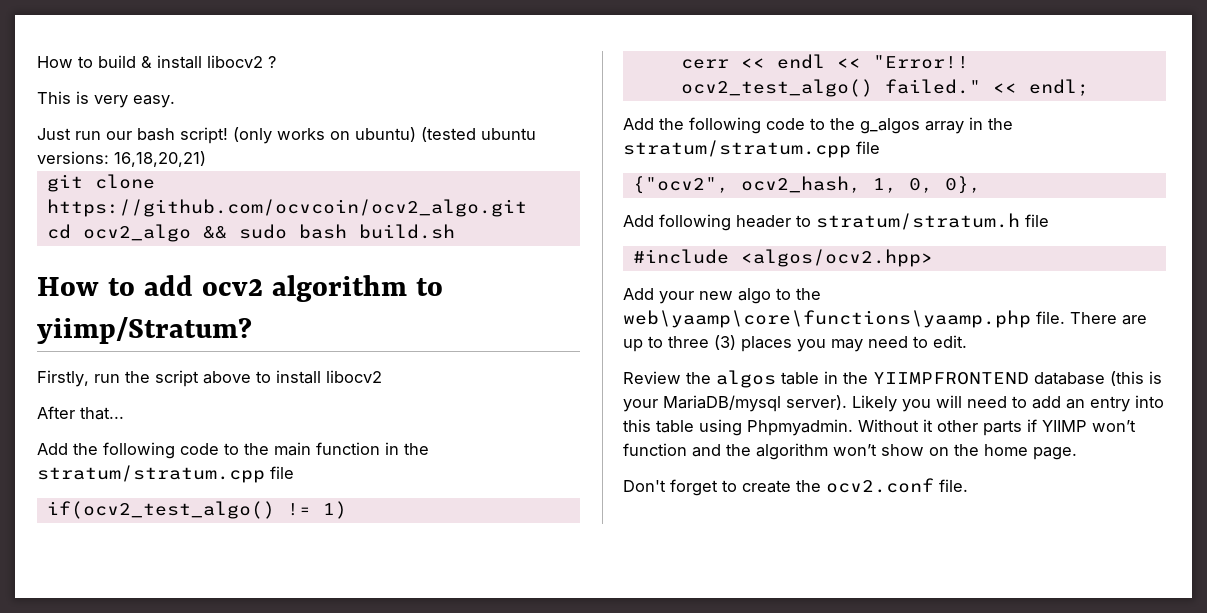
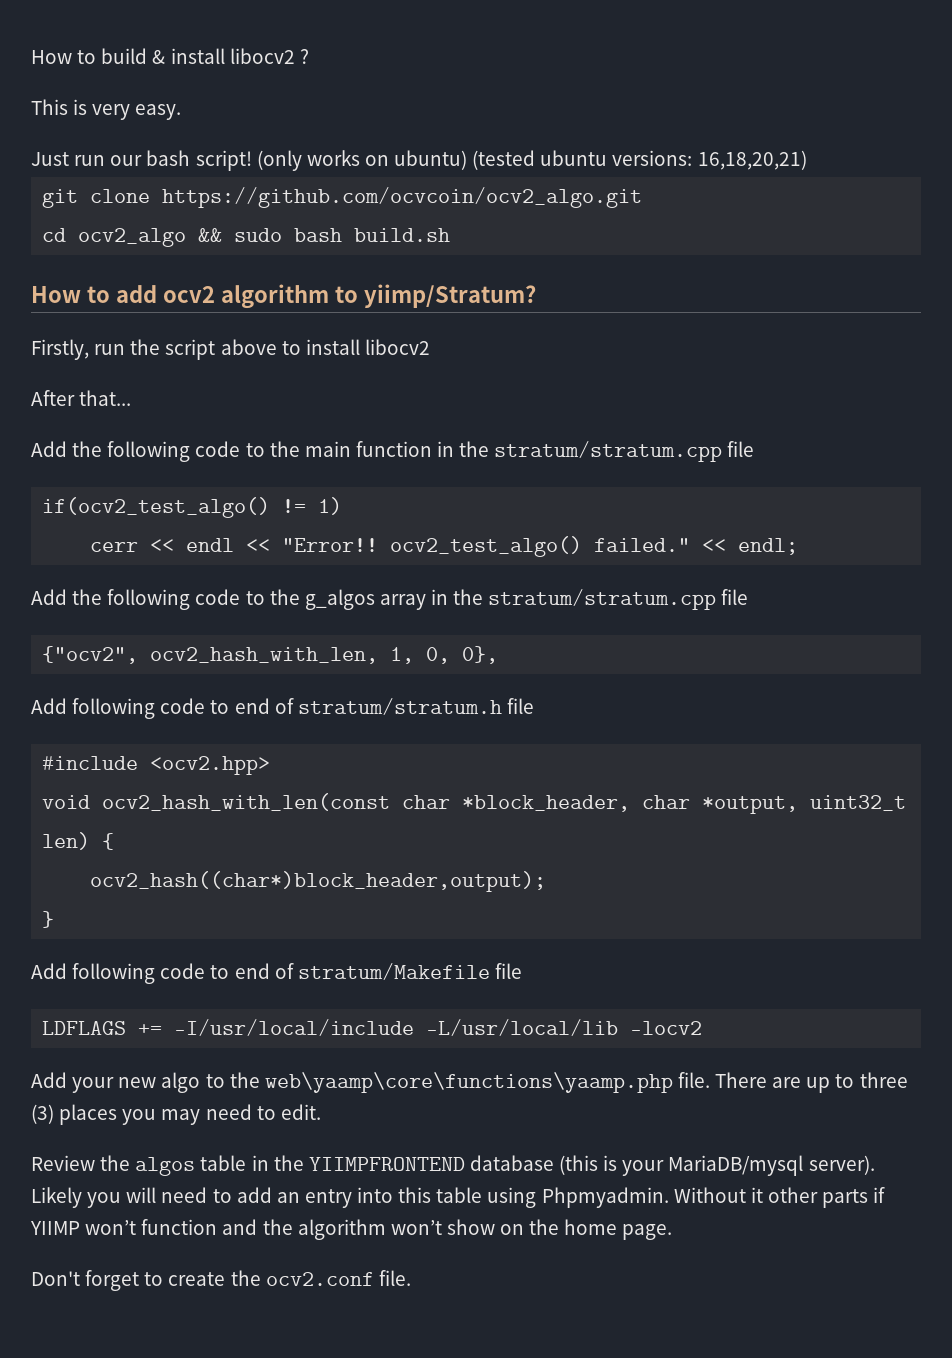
[740,176,861,193] ocv2_hash, -> [150,647,379,664] ocv2_hash_with_len,
[736,215,811,228] header to -> [160,698,294,714] code to end of
[740,249,933,267] <algos/ocv2.hpp> -> [150,756,271,775] [42,793,907,814] [42,832,115,850] [90,871,547,892] [42,911,55,928] [31,963,522,984] [42,1019,703,1036] <ocv2.hpp> // void ocv2_hash_with_len(const char *block_header, char *output, uint32_t len) { // ocv2_hash((char*)block_header,output); // } // Add following code to end of stratum/Makefile file // LDFLAGS += -I/usr/local/include -L/usr/local/lib -locv2

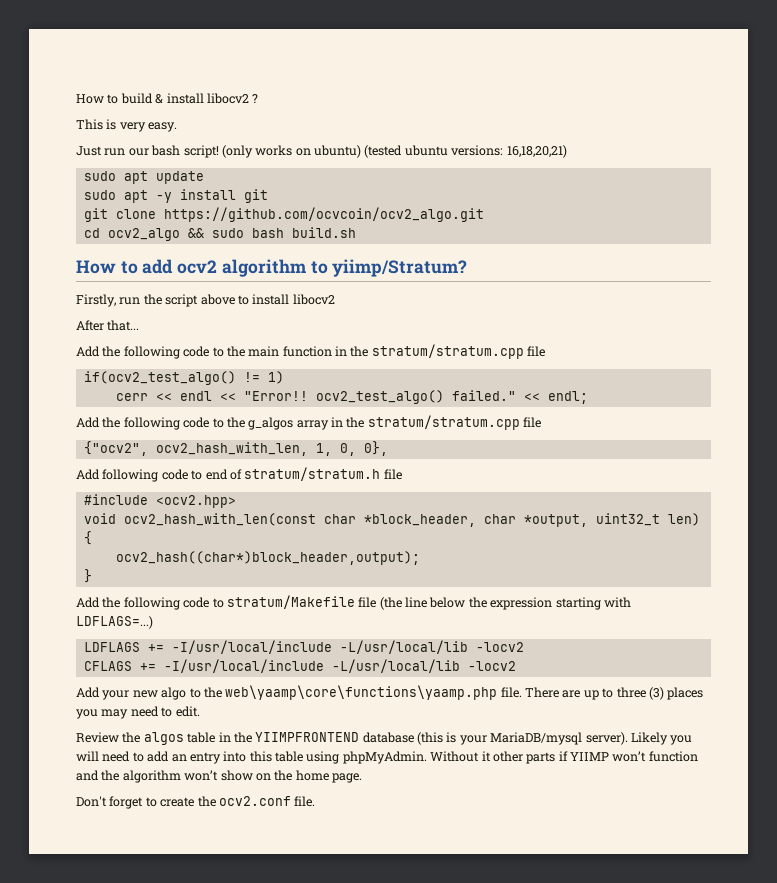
(807, 160) none -> [83,171,204,184] [83,189,268,203] // sudo apt update // sudo apt -y install git
[72,963,294,984] following code to end of -> [102,597,224,610] the following code to
(522, 971) none -> [379,597,631,610] [76,616,153,629] (the line below the expression starting with LDFLAGS=...)
(703, 1028) none -> [83,659,516,673] // CFLAGS += -I/usr/local/include -L/usr/local/lib -locv2
[541,1187,669,1208] Phpmyadmin. -> [342,751,427,764] phpMyAdmin.

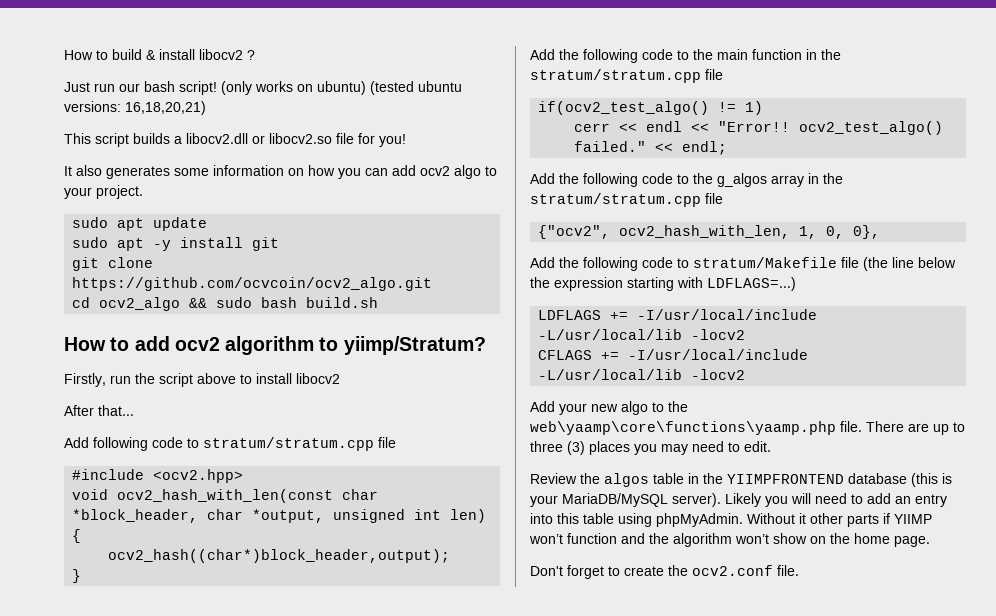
[76,119,178,132] // This is very easy. -> (255, 55) none
(567, 151) none -> [64,133,406,147] [64,165,497,179] [64,185,143,199] // This script builds a libocv2.dll or libocv2.so file for you! // It also generates some information on how you can add ocv2 algo to your project.
(140, 325) none -> [64,437,396,451] [72,469,244,483] [72,489,379,503] [72,509,487,523] [72,529,82,543] [108,549,451,563] [72,569,82,583] // Add following code to stratum/stratum.cpp file // #include <ocv2.hpp> // void ocv2_hash_with_len(const char *block_header, char *output, unsigned int len) { // ocv2_hash((char*)block_header,output); // }
[76,467,402,482] [83,494,236,508] [83,513,700,527] [83,531,92,545] [115,551,420,565] [83,569,92,583] // Add following code to end of stratum/stratum.h file // #include <ocv2.hpp> // void ocv2_hash_with_len(const char *block_header, char *output, uint32_t len) { // ocv2_hash((char*)block_header,output); // } -> (881, 232) none
[490,732,583,745] MariaDB/mysql -> [562,493,668,507] MariaDB/MySQL

